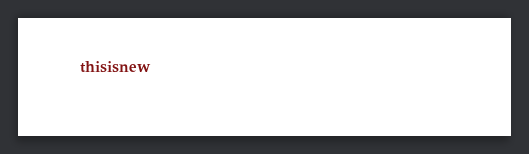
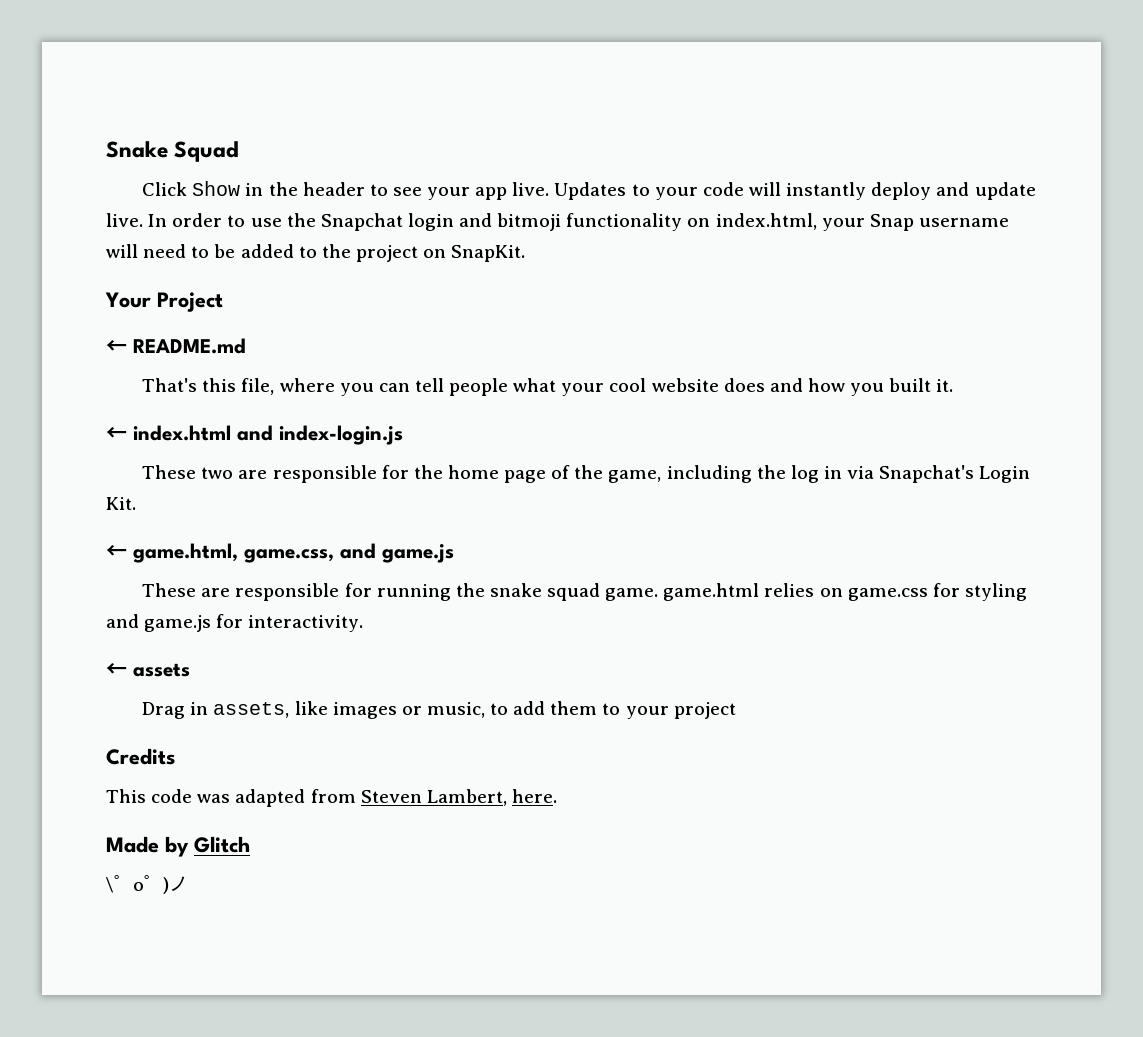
[80,61,151,73] thisisnew -> [106,141,240,162] [142,181,1036,200] [106,213,1009,231] [106,244,526,262] [105,292,223,312] [106,338,246,354] [142,378,954,396] [106,425,403,445] [142,465,1031,483] [106,497,136,510] [106,543,454,563] [142,583,1027,601] [106,614,364,632] [106,663,190,677] [142,701,736,719] [106,748,175,765] [106,789,557,807] [106,836,250,857] [106,875,188,894] Snake Squad // Click Show in the header to see your app live. Updates to your code will instantly deploy and update live. In order to use the Snapchat login and bitmoji functionality on index.html, your Snap username will need to be added to the project on SnapKit. // Your Project // ← README.md // That's this file, where you can tell people what your cool website does and how you built it. // ← index.html and index-login.js // These two are responsible for the home page of the game, including the log in via Snapchat's Login Kit. // ← game.html, game.css, and game.js // These are responsible for running the snake squad game. game.html relies on game.css for styling and game.js for interactivity. // ← assets // Drag in assets, like images or music, to add them to your project // Credits // This code was adapted from Steven Lambert, here. // Made by Glitch // \゜o゜)ノ

